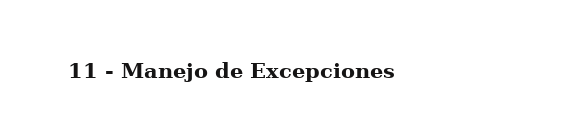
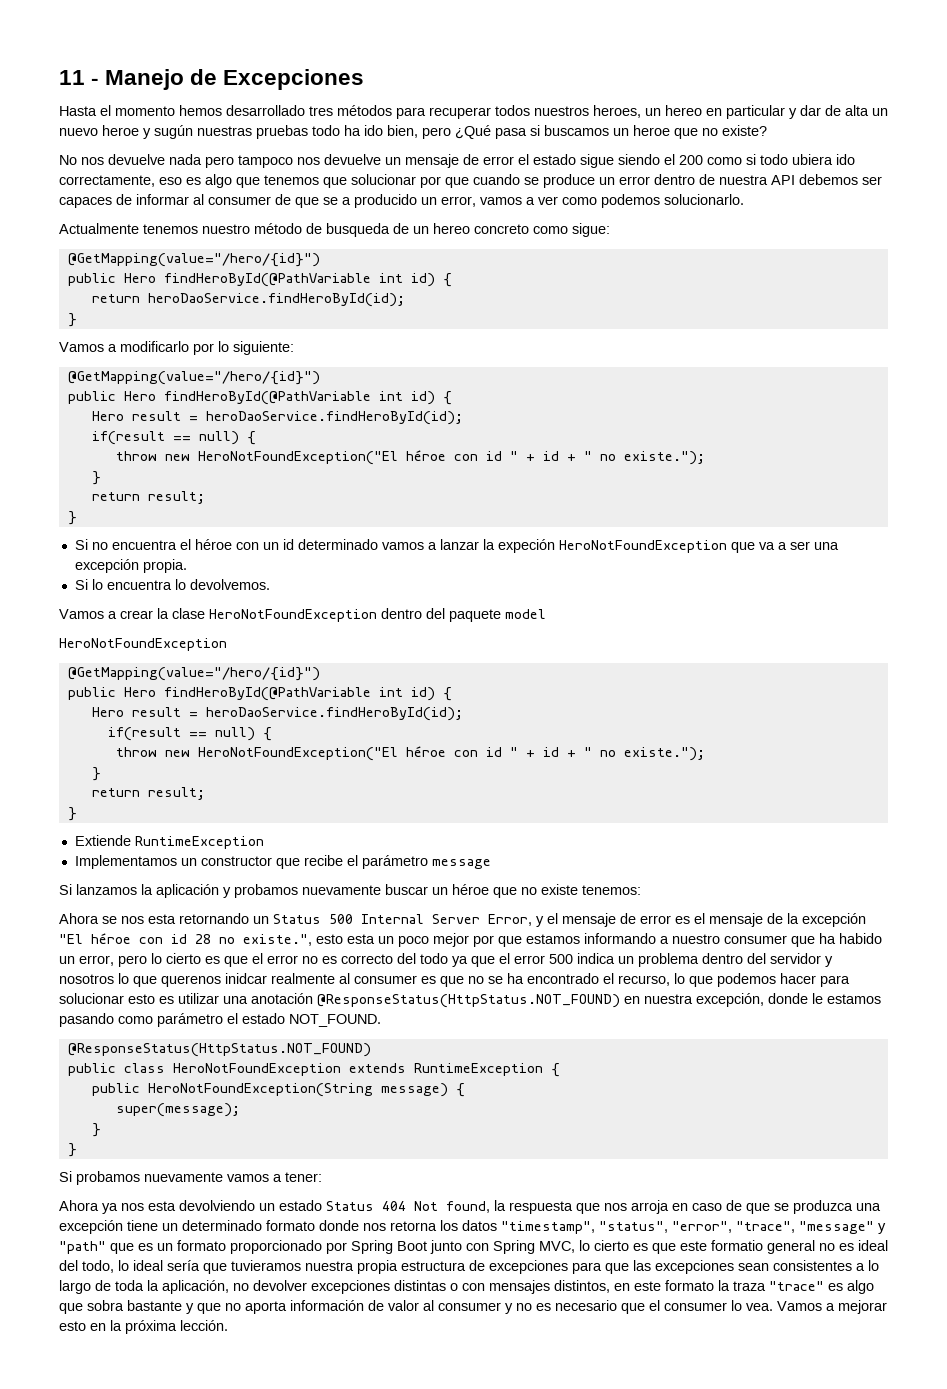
(395, 72) none -> [59,105,888,119] [59,125,767,139] [59,154,855,168] [59,174,882,188] [59,194,744,208] [59,223,610,237] [67,253,320,267] [67,273,452,287] [91,293,405,307] [67,313,77,327] [59,341,294,355] [67,371,320,385] [67,391,452,405] [91,411,463,425] [91,431,256,445] [115,450,705,465] [91,471,101,485] [91,491,205,504] [67,511,77,525] [74,539,839,553] [74,559,187,573] [74,579,270,590] [59,608,546,622] [59,638,227,651] [67,667,320,681] [67,687,452,701] [91,707,463,721] [107,727,272,741] [115,746,705,761] [91,767,101,781] [91,787,205,800] [67,807,77,821] [74,835,264,849] [74,855,491,869] [59,884,641,898] [59,913,866,927] [59,933,882,947] [59,953,833,967] [59,973,850,987] [59,993,881,1008] [59,1013,381,1027] [67,1043,371,1057] [67,1063,560,1077] [91,1083,465,1097] [115,1103,240,1117] [91,1123,101,1137] [67,1143,77,1157] [59,1171,322,1185] [59,1200,881,1214] [59,1220,886,1234] [59,1240,888,1254] [59,1260,879,1274] [59,1280,874,1294] [59,1300,887,1314] [59,1320,228,1334] // Hasta el momento hemos desarrollado tres métodos para recuperar todos nuestros heroes, un hereo en particular y dar de alta un nuevo heroe y sugún nuestras pruebas todo ha ido bien, pero ¿Qué pasa si buscamos un heroe que no existe? // No nos devuelve nada pero tampoco nos devuelve un mensaje de error el estado sigue siendo el 200 como si todo ubiera ido correctamente, eso es algo que tenemos que solucionar por que cuando se produce un error dentro de nuestra API debemos ser capaces de informar al consumer de que se a producido un error, vamos a ver como podemos solucionarlo. // Actualmente tenemos nuestro método de busqueda de un hereo concreto como sigue: // @GetMapping(value="/hero/{id}") // public Hero findHeroById(@PathVariable int id) { // return heroDaoService.findHeroById(id); // } // Vamos a modificarlo por lo siguiente: // @GetMapping(value="/hero/{id}") // public Hero findHeroById(@PathVariable int id) { // Hero result = heroDaoService.findHeroById(id); // if(result == null) { // throw new HeroNotFoundException("El héroe con id " + id + " no existe."); // } // return result; // } // Si no encuentra el héroe con un id determinado vamos a lanzar la expeción HeroNotFoundException que va a ser una excepción propia. // Si lo encuentra lo devolvemos. // Vamos a crear la clase HeroNotFoundException dentro del paquete model // HeroNotFoundException // @GetMapping(value="/hero/{id}") // public Hero findHeroById(@PathVariable int id) { // Hero result = heroDaoService.findHeroById(id); // if(result == null) { // throw new HeroNotFoundException("El héroe con id " + id + " no existe."); // } // return result; // } // Extiende RuntimeException // Implementamos un constructor que recibe el parámetro message // Si lanzamos la aplicación y probamos nuevamente buscar un héroe que no existe tenemos: // Ahora se nos esta retornando un Status 500 Internal Server Error, y el mensaje de error es el mensaje de la excepción "El héroe con id 28 no existe.", esto esta un poco mejor por que estamos informando a nuestro consumer que ha habido un error, pero lo cierto es que el error no es correcto del todo ya que el error 500 indica un problema dentro del servidor y nosotros lo que querenos inidcar realmente al consumer es que no se ha encontrado el recurso, lo que podemos hacer para solucionar esto es utilizar una anotación @ResponseStatus(HttpStatus.NOT_FOUND) en nuestra excepción, donde le estamos pasando como parámetro el estado NOT_FOUND. // @ResponseStatus(HttpStatus.NOT_FOUND) // public class HeroNotFoundException extends RuntimeException { // public HeroNotFoundException(String message) { // super(message); // } // } // Si probamos nuevamente vamos a tener: // Ahora ya nos esta devolviendo un estado Status 404 Not found, la respuesta que nos arroja en caso de que se produzca una excepción tiene un determinado formato donde nos retorna los datos "timestamp", "status", "error", "trace", "message" y "path" que es un formato proporcionado por Spring Boot junto con Spring MVC, lo cierto es que este formatio general no es ideal del todo, lo ideal sería que tuvieramos nuestra propia estructura de excepciones para que las excepciones sean consistentes a lo largo de toda la aplicación, no devolver excepciones distintas o con mensajes distintos, en este formato la traza "trace" es algo que sobra bastante y que no aporta información de valor al consumer y no es necesario que el consumer lo vea. Vamos a mejorar esto en la próxima lección.

